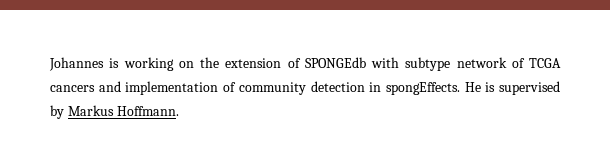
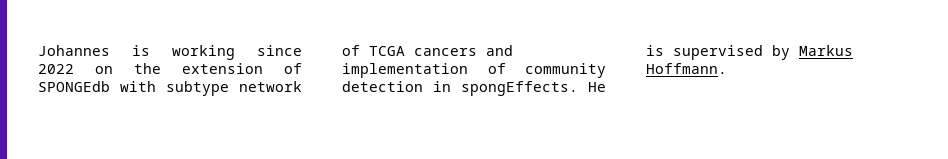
(174, 64) none -> [257,45,302,56] [38,64,74,74] since 2022

